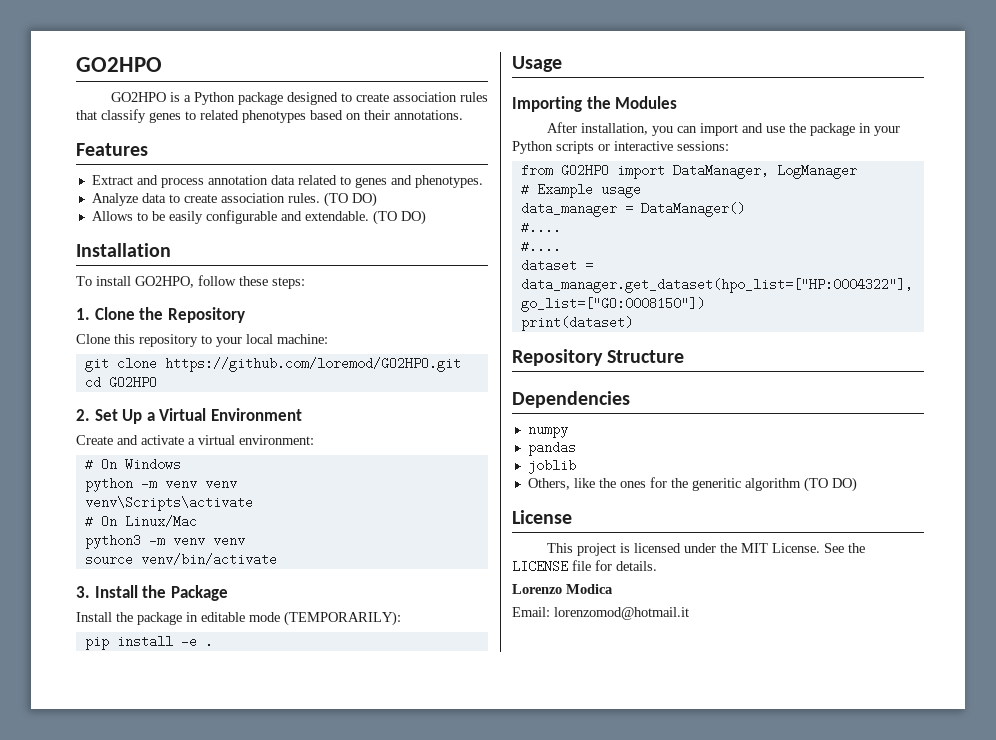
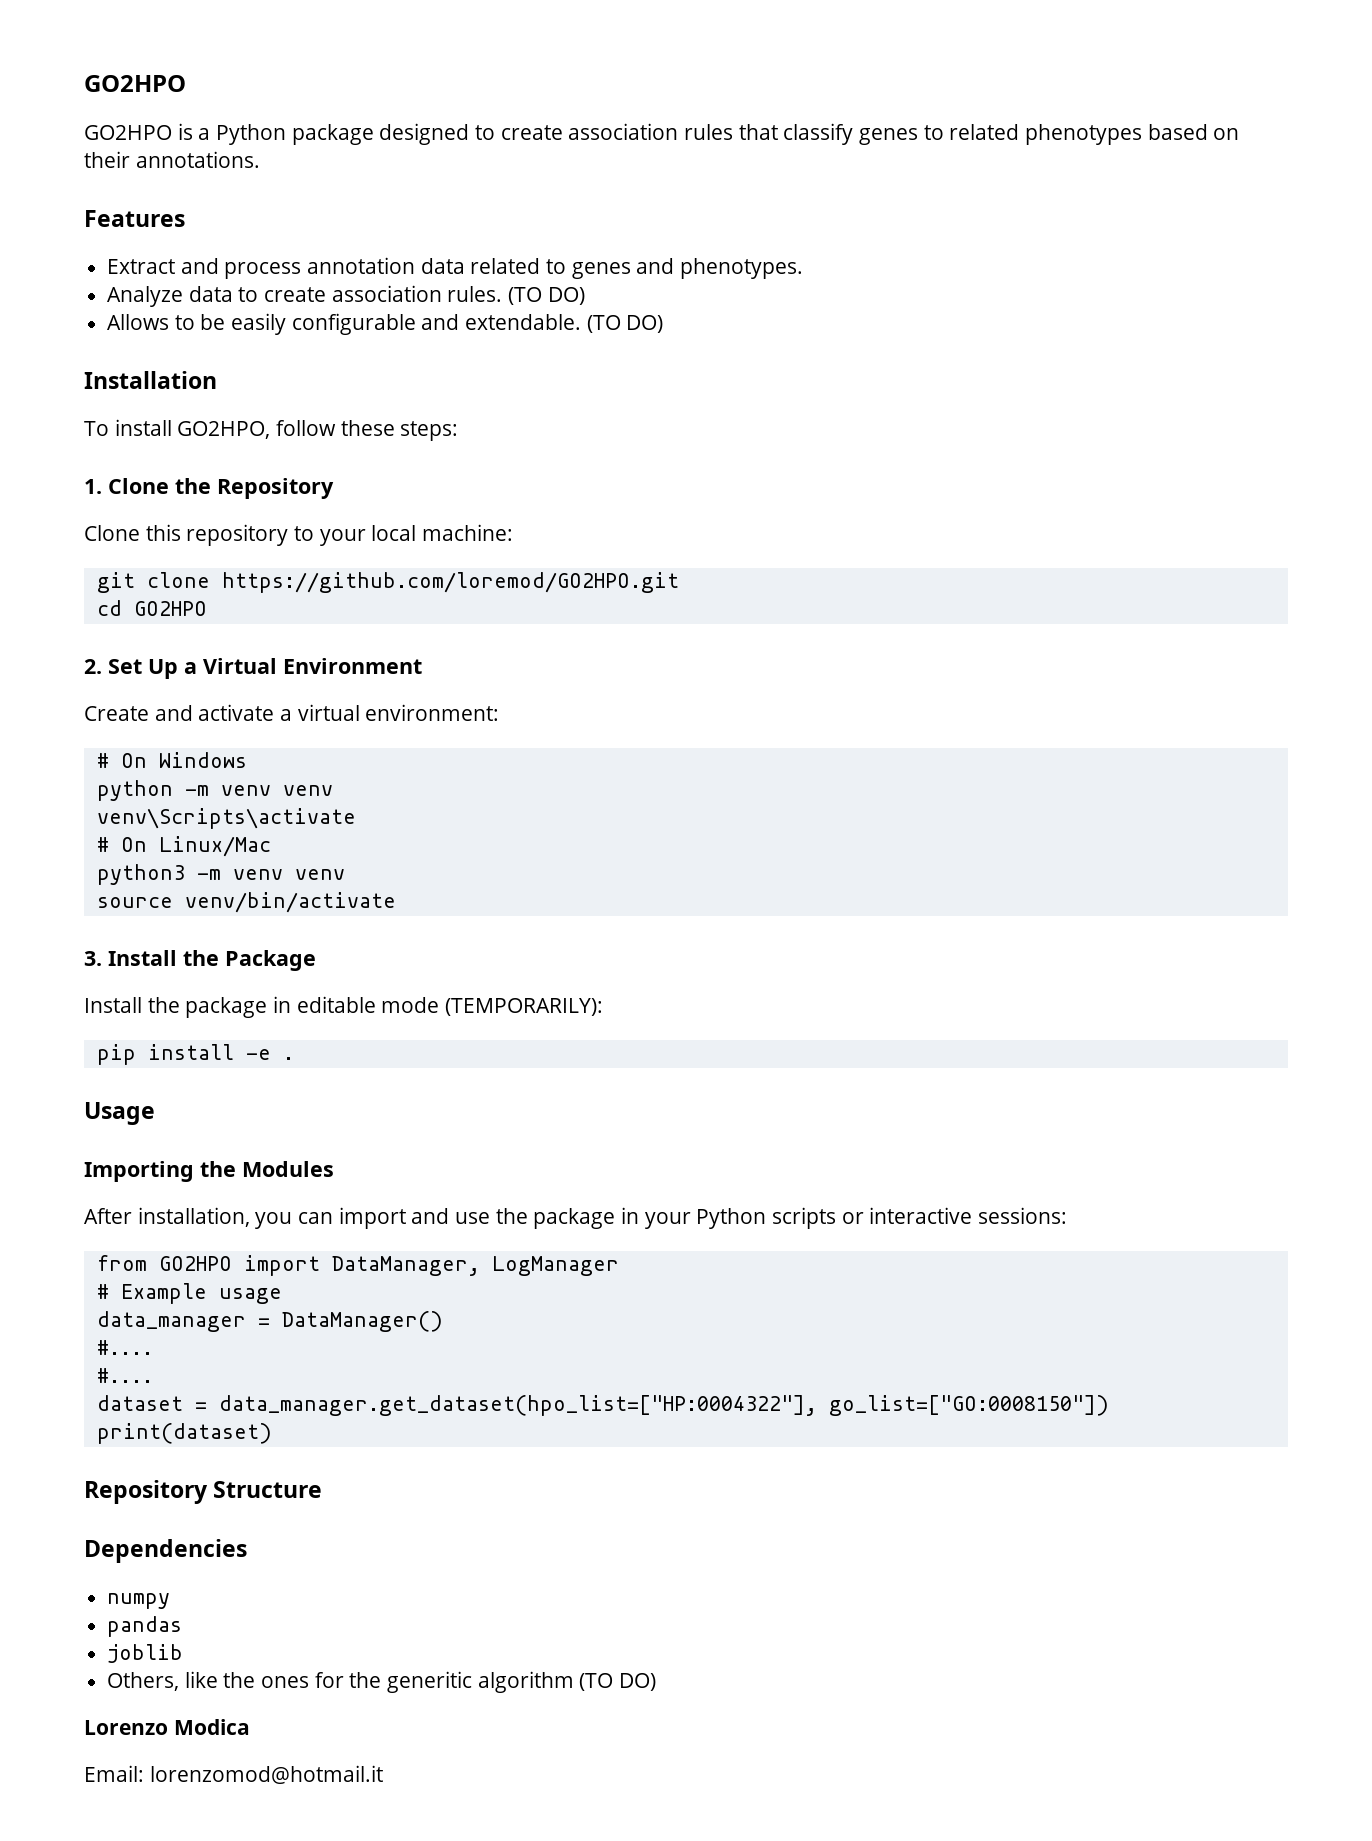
[512,510,572,524] [546,543,865,556] [512,560,657,573] // License // This project is licensed under the MIT License. See the LICENSE file for details. -> (657, 1682) none

